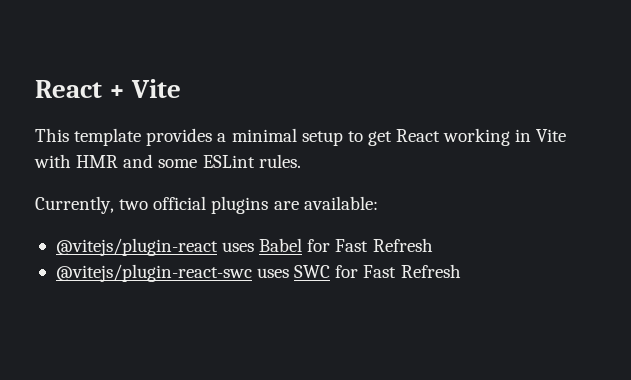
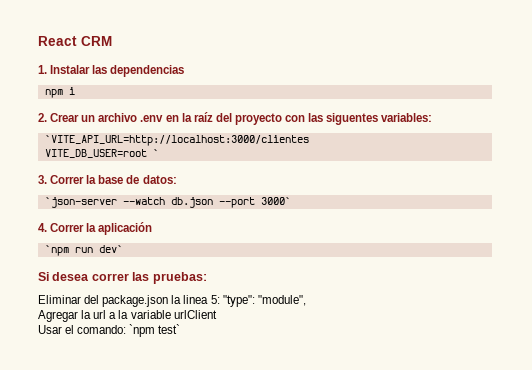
[35,79,182,98] [35,128,567,146] [34,154,301,168] [35,196,378,214] [55,238,433,256] [55,264,461,282] React + Vite // This template provides a minimal setup to get React working in Vite with HMR and some ESLint rules. // Currently, two official plugins are available: // @vitejs/plugin-react uses Babel for Fast Refresh // @vitejs/plugin-react-swc uses SWC for Fast Refresh -> [38,36,112,46] [38,65,185,77] [44,87,75,98] [38,112,433,125] [44,135,309,146] [44,149,159,158] [38,175,177,184] [44,197,291,208] [38,222,153,235] [44,245,123,256] [38,272,207,284] [38,295,306,307] [38,310,217,322] [38,324,181,337] React CRM // 1. Instalar las dependencias // npm i // 2. Crear un archivo .env en la raíz del proyecto con las siguentes variables: // `VITE_API_URL=http://localhost:3000/clientes // VITE_DB_USER=root ` // 3. Correr la base de datos: // `json-server --watch db.json --port 3000` // 4. Correr la aplicación // `npm run dev` // Si desea correr las pruebas: // Eliminar del package.json la linea 5: "type": "module", // Agregar la url a la variable urlClient // Usar el comando: `npm test`

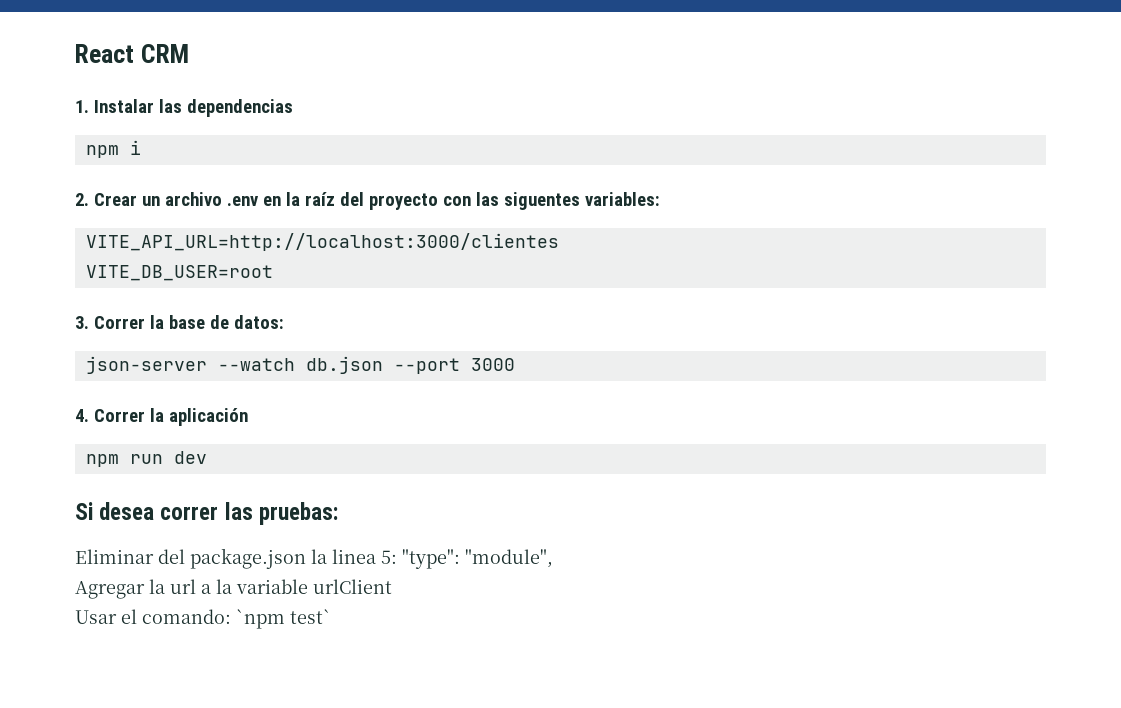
[44,135,309,146] `VITE_API_URL=http://localhost:3000/clientes -> [85,233,559,251] VITE_API_URL=http://localhost:3000/clientes
[152,149,159,157] ` -> (273, 273) none
[44,197,117,208] `json-server -> [85,356,207,374] json-server
[260,197,291,205] 3000` -> [470,358,515,371] 3000
[44,245,123,256] `npm run dev` -> [85,451,207,467] npm run dev

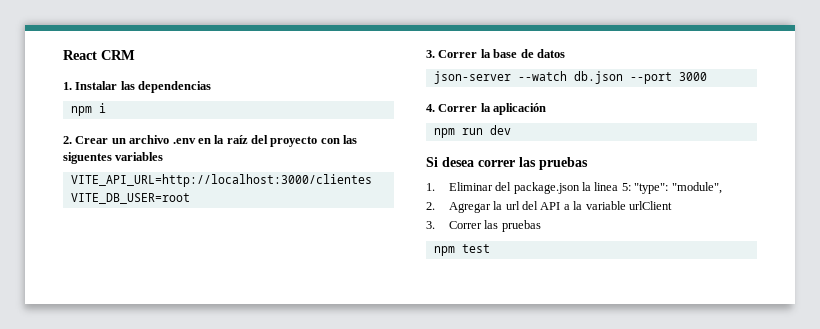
[584,192,660,206] variables: -> [115,152,164,161] variables
[233,315,284,329] datos: -> [536,49,565,58] datos
[258,502,338,525] pruebas: // -> [539,157,588,170] [426,183,435,191] pruebas // 1.
(553, 558) none -> [426,202,435,210] 2.
(196, 586) none -> [522,201,561,210] del API
[75,609,331,629] Usar el comando: `npm test` -> [426,220,541,232] [433,244,490,256] 3. Correr las pruebas // npm test

